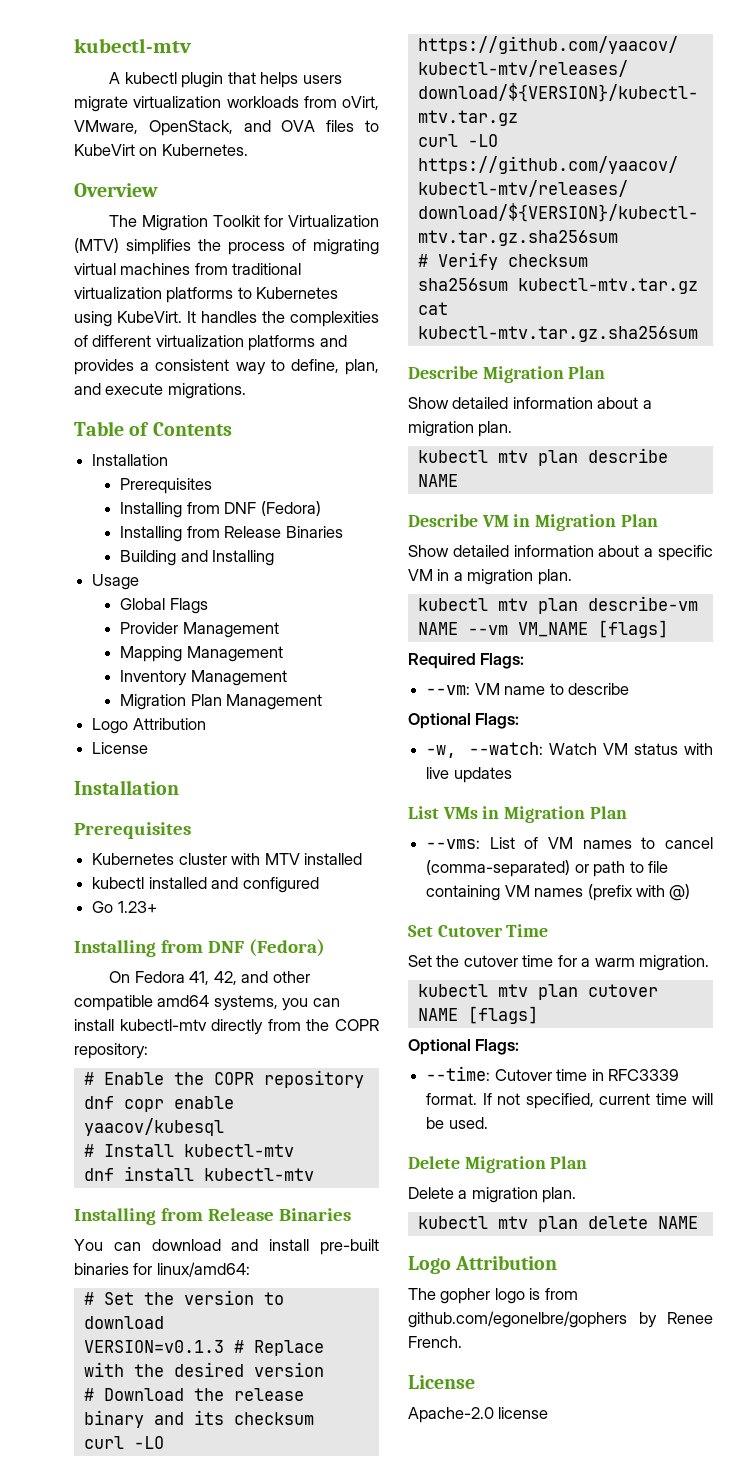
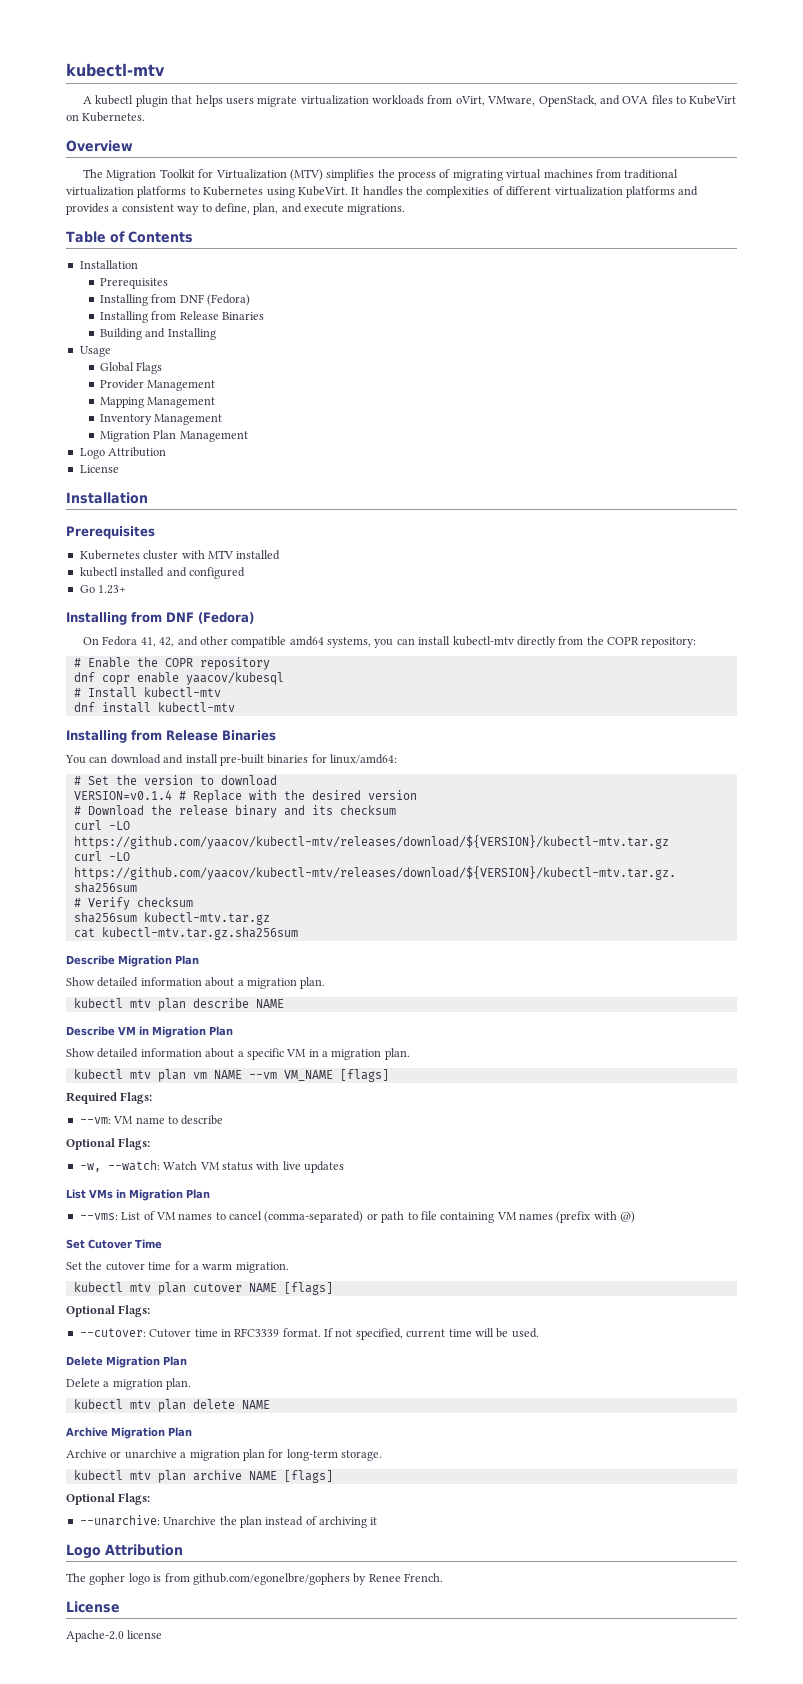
[83,1340,224,1353] VERSION=v0.1.3 -> [73,790,172,800] VERSION=v0.1.4
[587,596,698,611] describe-vm -> [192,1072,207,1079] vm
[426,1066,491,1081] --time: -> [79,1328,146,1337] --cutover:
(698, 1222) none -> [66,1427,192,1439] [66,1449,382,1461] [73,1470,333,1483] [66,1493,151,1505] [79,1515,378,1528] // Archive Migration Plan // Archive or unarchive a migration plan for long-term storage. // kubectl mtv plan archive NAME [flags] // Optional Flags: // --unarchive: Unarchive the plan instead of archiving it

